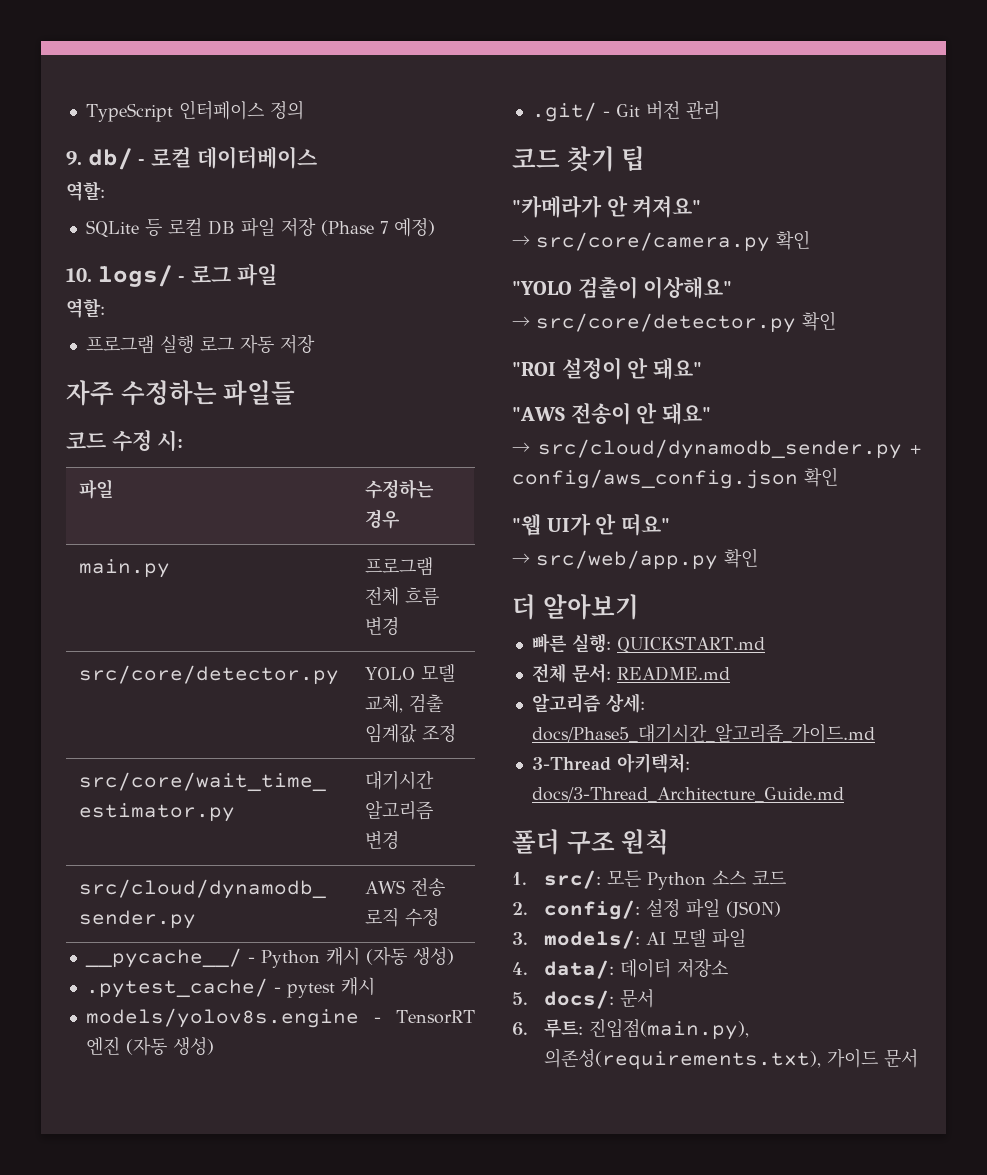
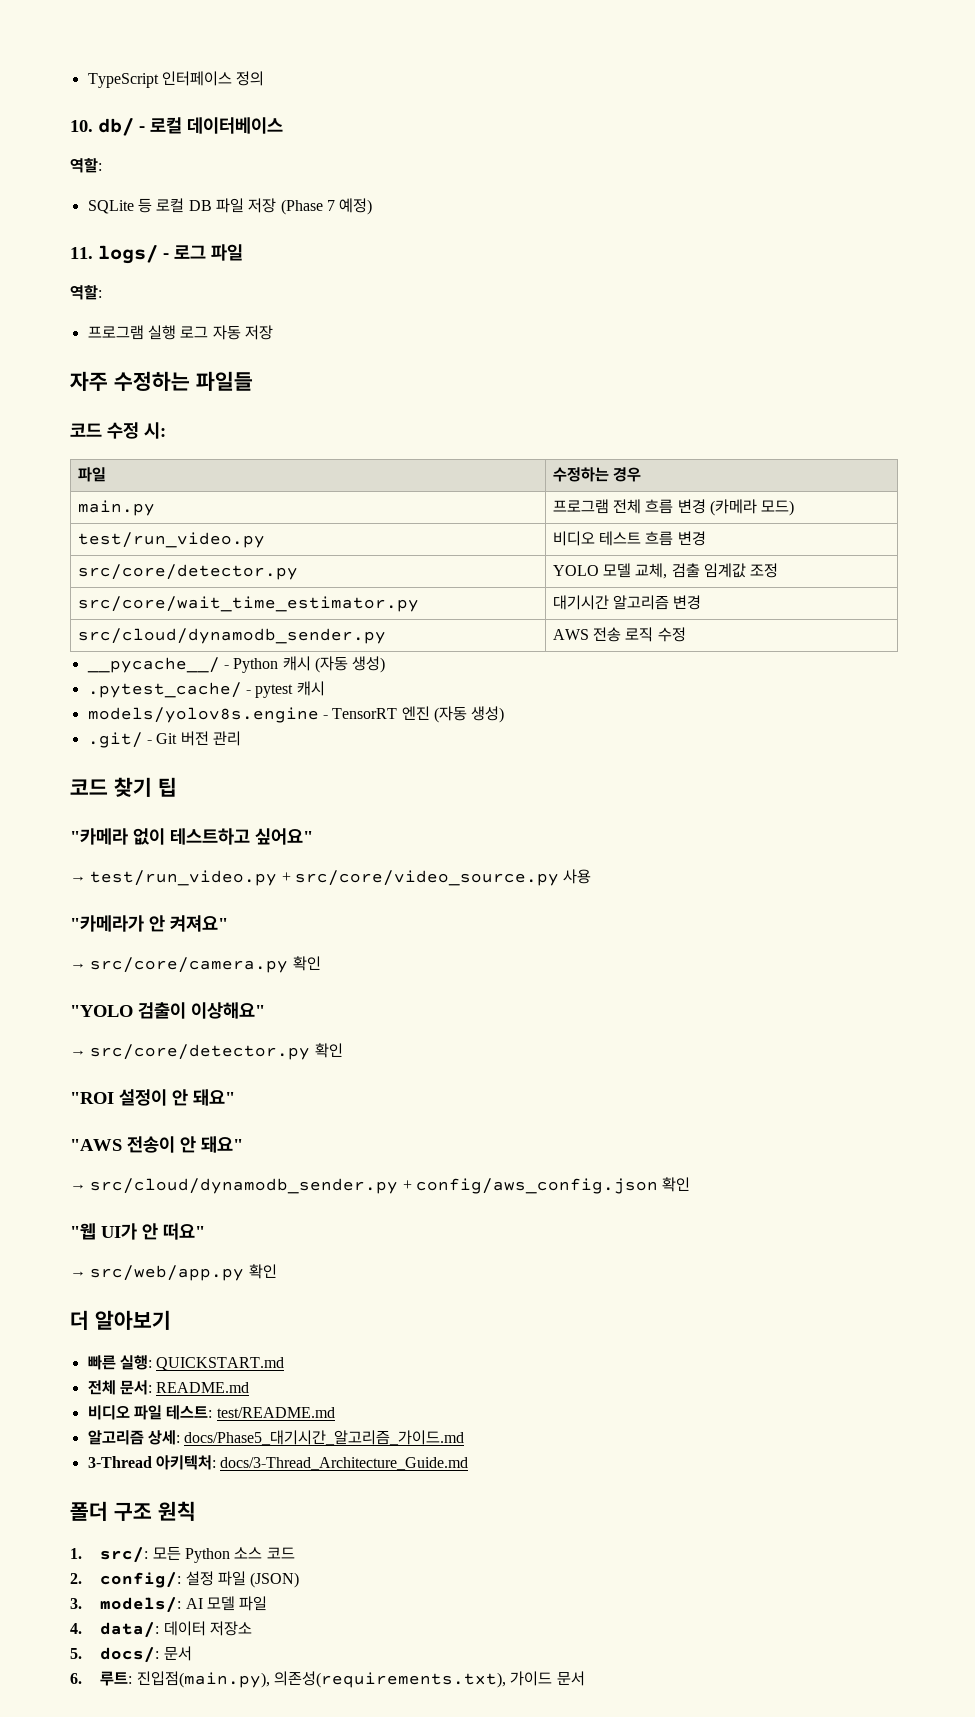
[66,151,82,166] 9. -> [70,120,93,132] 10.
[66,268,92,282] 10. -> [70,247,93,259] 11.
(399, 626) none -> [709,499,795,516] [77,532,265,548] [552,531,706,546] (카메라 모드) // test/run_video.py | 비디오 테스트 흐름 변경
(646, 158) none -> [70,828,313,845] [70,869,592,886] // "카메라 없이 테스트하고 싶어요" // → test/run_video.py + src/core/video_source.py 사용
(730, 673) none -> [87,1405,335,1420] // 비디오 파일 테스트: test/README.md

